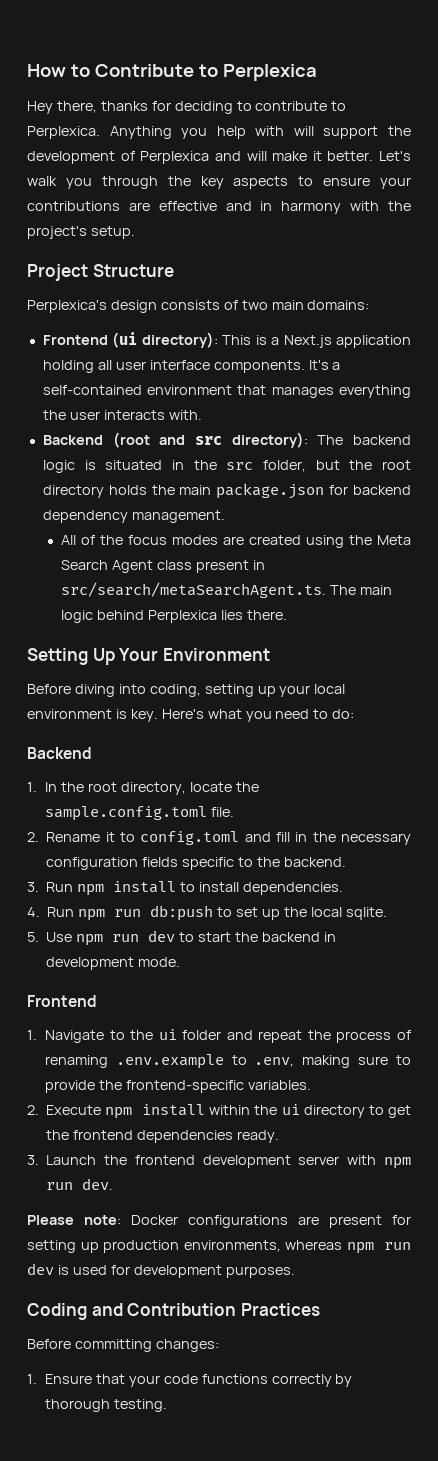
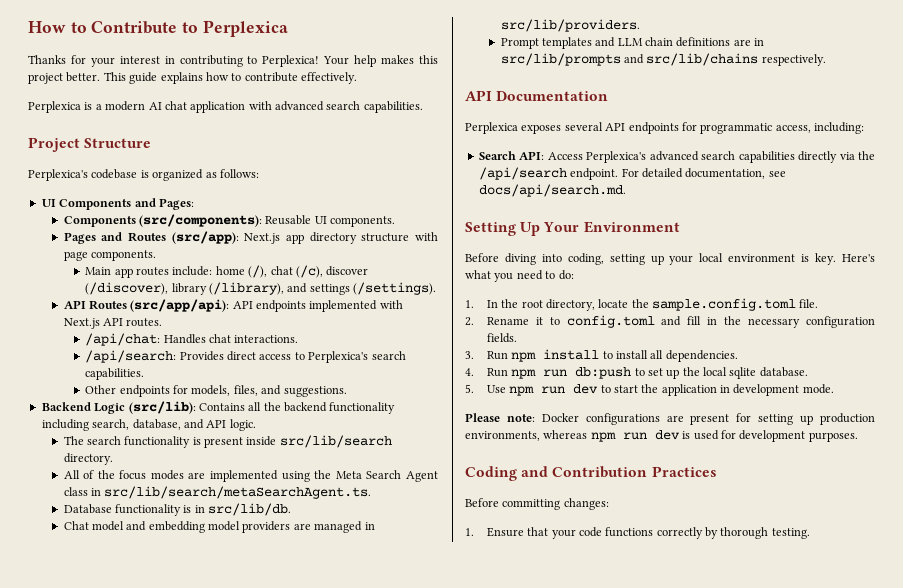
[27,101,347,114] [27,126,411,139] [27,151,411,164] [27,176,411,189] [27,201,412,214] [27,226,135,239] [27,264,174,281] [27,300,370,313] [42,332,411,348] [42,360,341,373] [42,385,411,398] [42,410,202,420] [42,432,412,448] [42,460,411,473] [42,483,411,499] [42,510,225,523] Hey there, thanks for deciding to contribute to Perplexica. Anything you help with will support the development of Perplexica and will make it better. Let's walk you through the key aspects to ensure your contributions are effective and in harmony with the project's setup. // Project Structure // Perplexica's design consists of two main domains: // Frontend (ui directory): This is a Next.js application holding all user interface components. It's a self-contained environment that manages everything the user interacts with. // Backend (root and src directory): The backend logic is situated in the src folder, but the root directory holds the main package.json for backend dependency management. -> [28,55,439,67] [28,72,357,84] [28,101,423,113] [28,137,152,152] [28,169,259,181] [41,198,194,210] [63,214,396,227] [63,231,438,244] [63,250,156,261] [85,265,369,278] [85,282,437,295] [63,299,403,312] [63,318,163,329] [85,333,299,346] [85,350,406,363] [85,368,145,380] [85,385,347,397] [41,401,396,414] [41,419,256,431] [63,435,392,448] [63,453,113,465] Thanks for your interest in contributing to Perplexica! Your help makes this project better. This guide explains how to contribute effectively. // Perplexica is a modern AI chat application with advanced search capabilities. // Project Structure // Perplexica's codebase is organized as follows: // UI Components and Pages: // Components (src/components): Reusable UI components. // Pages and Routes (src/app): Next.js app directory structure with page components. // Main app routes include: home (/), chat (/c), discover (/discover), library (/library), and settings (/settings). // API Routes (src/app/api): API endpoints implemented with Next.js API routes. // /api/chat: Handles chat interactions. // /api/search: Provides direct access to Perplexica's search capabilities. // Other endpoints for models, files, and suggestions. // Backend Logic (src/lib): Contains all the backend functionality including search, database, and API logic. // The search functionality is present inside src/lib/search directory.
[248,535,301,545] created -> [210,470,279,482] implemented
[195,560,265,573] [60,582,392,598] [60,610,287,623] present in src/search/metaSearchAgent.ts. The main logic behind Perplexica lies there. -> [90,486,372,499] [63,503,292,516] [63,521,375,533] [500,19,640,32] [500,37,765,49] [500,53,826,66] [465,90,609,101] [465,122,864,134] [478,151,875,163] [478,167,786,180] [478,184,626,197] in src/lib/search/metaSearchAgent.ts. // Database functionality is in src/lib/db. // Chat model and embedding model providers are managed in src/lib/providers. // Prompt templates and LLM chain definitions are in src/lib/prompts and src/lib/chains respectively. // API Documentation // Perplexica exposes several API endpoints for programmatic access, including: // Search API: Access Perplexica's advanced search capabilities directly via the /api/search endpoint. For detailed documentation, see docs/api/search.md.
[27,747,92,759] // Backend -> (574, 275) none
[142,857,346,870] fields specific to the backend. -> [486,333,517,343] fields.
(239, 887) none -> [650,350,664,359] all
[345,907,387,920] sqlite. -> [729,367,808,379] sqlite database.
[261,932,320,942] backend -> [661,384,717,396] application
[27,995,97,1007] [27,1029,411,1043] [44,1054,411,1069] [44,1080,311,1093] [27,1104,411,1119] [46,1130,279,1143] [27,1155,412,1169] [46,1178,114,1190] // Frontend // 1. Navigate to the ui folder and repeat the process of renaming .env.example to .env, making sure to provide the frontend-specific variables. // 2. Execute npm install within the ui directory to get the frontend dependencies ready. // 3. Launch the frontend development server with npm run dev. -> (834, 389) none

